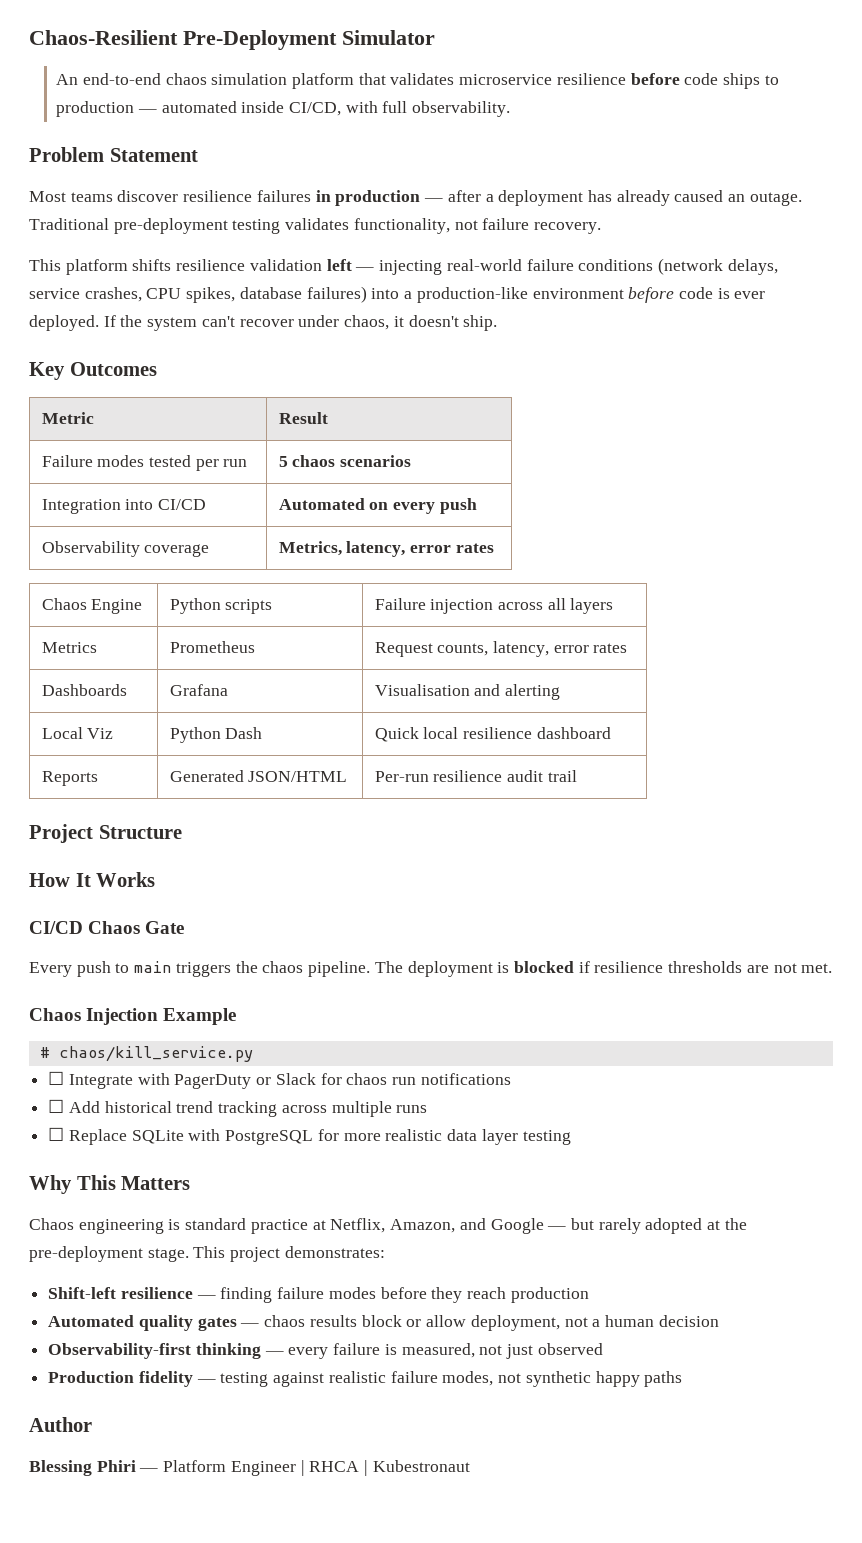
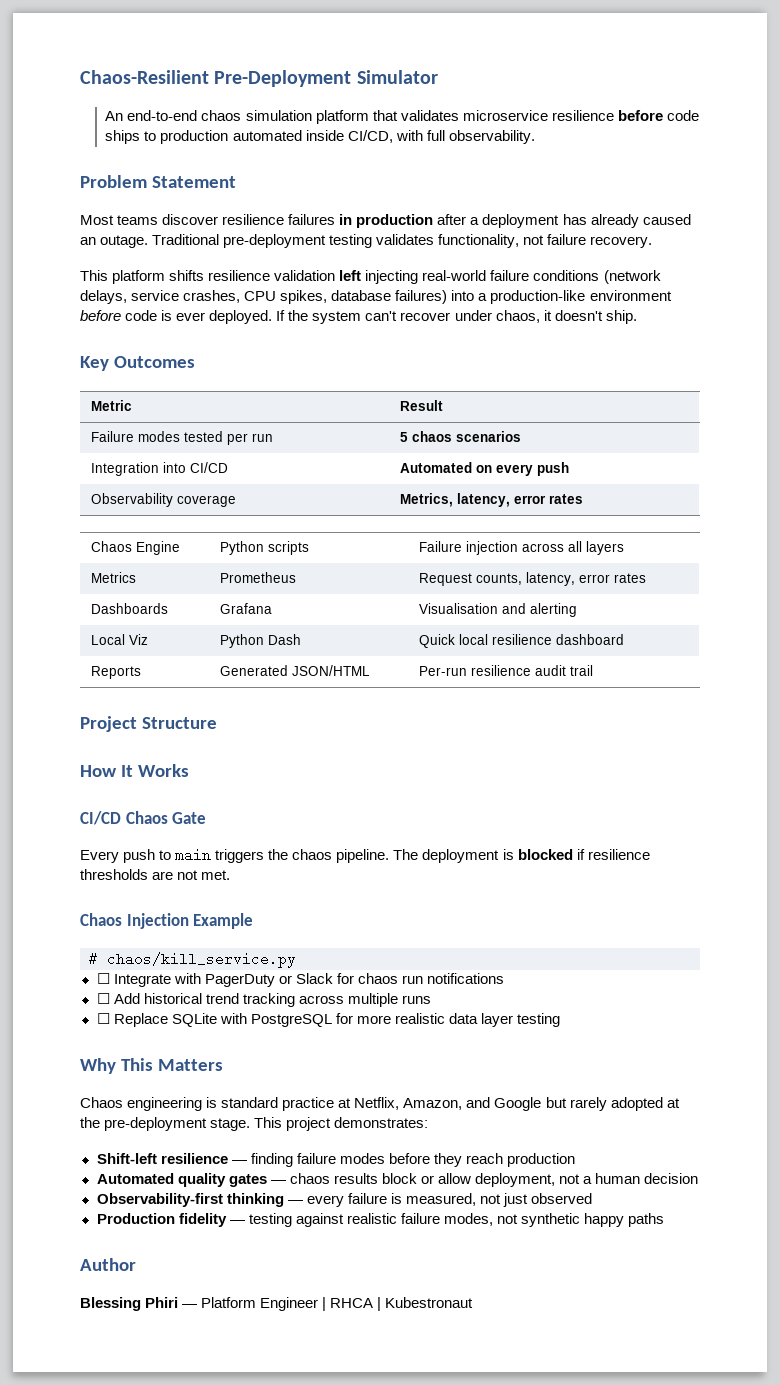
[137,109,157,113] — -> (229, 137) none
[424,198,444,202] — -> (434, 221) none
[355,267,375,271] — -> (362, 275) none
[547,1226,567,1230] — -> (542, 1104) none

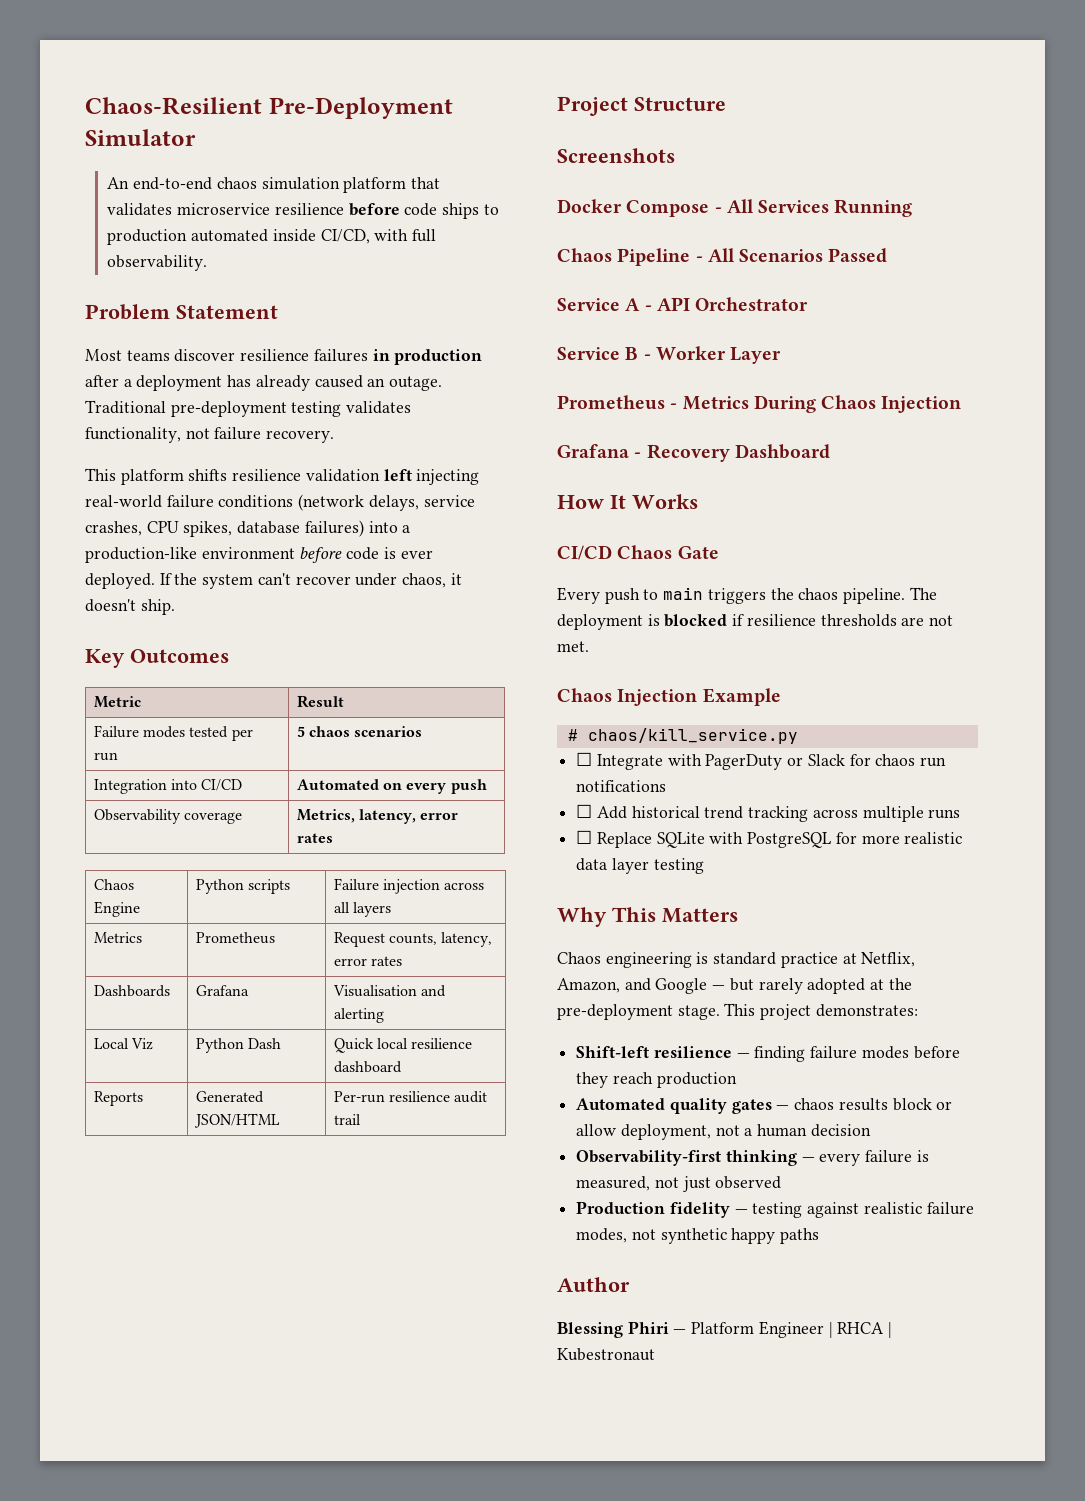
(217, 723) none -> [557,148,675,163] [557,199,913,217] [557,248,888,266] [557,297,809,311] [557,346,782,364] [557,395,962,413] [557,444,830,462] // Screenshots // Docker Compose - All Services Running // Chaos Pipeline - All Scenarios Passed // Service A - API Orchestrator // Service B - Worker Layer // Prometheus - Metrics During Chaos Injection // Grafana - Recovery Dashboard
(542, 1104) none -> [712,985,726,990] —

